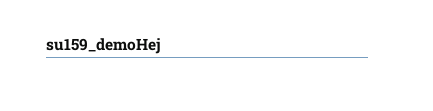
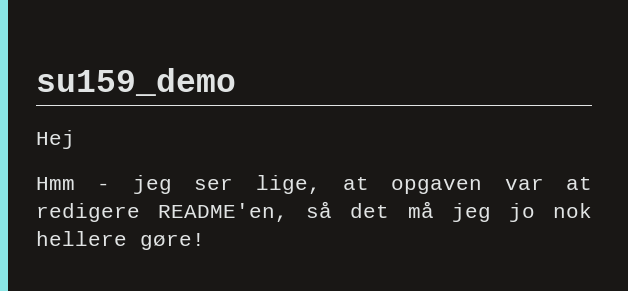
[46,38,161,54] su159_demoHej -> [36,68,236,96] [36,130,75,149] [36,175,592,194] [36,201,593,222] [36,231,205,250] su159_demo // Hej // Hmm - jeg ser lige, at opgaven var at redigere README'en, så det må jeg jo nok hellere gøre!

